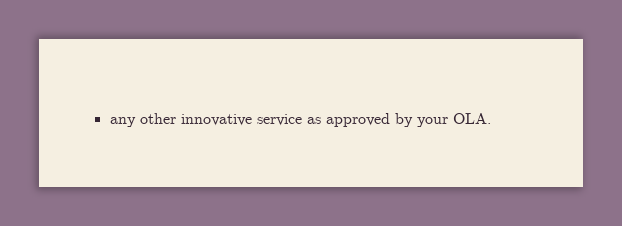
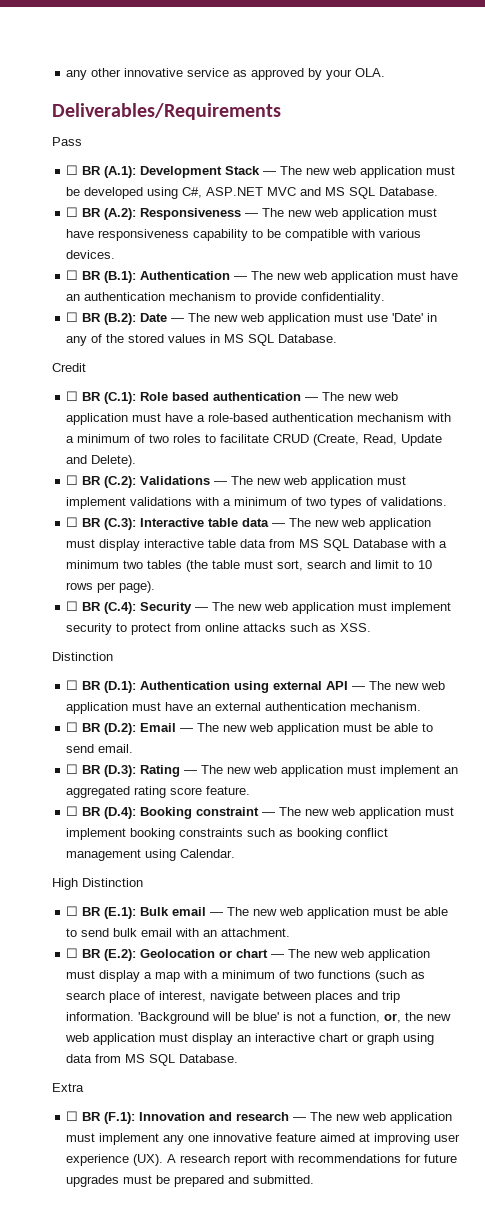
(491, 118) none -> [52,103,281,120] [52,137,82,146] [66,165,456,178] [66,187,439,199] [66,207,438,220] [66,229,422,241] [66,250,116,259] [66,270,459,283] [66,292,386,304] [66,312,438,325] [66,334,338,346] [52,363,86,372] [66,391,399,404] [66,413,452,425] [66,434,443,446] [66,455,137,467] [66,475,407,488] [66,497,448,509] [66,517,432,530] [66,539,448,551] [66,560,433,572] [66,581,156,593] [66,601,452,614] [66,623,372,635] [52,652,113,661] [66,680,446,693] [66,702,422,714] [66,722,434,735] [66,744,134,753] [66,764,459,777] [66,786,251,798] [66,806,455,819] [66,828,389,840] [66,849,236,861] [52,878,143,890] [66,906,449,919] [66,928,291,937] [66,948,431,961] [66,970,426,982] [66,991,401,1003] [66,1012,452,1024] [65,1033,435,1045] [66,1054,239,1066] [52,1083,84,1092] [66,1111,453,1124] [66,1133,461,1145] [66,1154,458,1166] [66,1175,315,1187] // Deliverables/Requirements // Pass // ☐ BR (A.1): Development Stack — The new web application must be developed using C#, ASP.NET MVC and MS SQL Database. // ☐ BR (A.2): Responsiveness — The new web application must have responsiveness capability to be compatible with various devices. // ☐ BR (B.1): Authentication — The new web application must have an authentication mechanism to provide confidentiality. // ☐ BR (B.2): Date — The new web application must use 'Date' in any of the stored values in MS SQL Database. // Credit // ☐ BR (C.1): Role based authentication — The new web application must have a role-based authentication mechanism with a minimum of two roles to facilitate CRUD (Create, Read, Update and Delete). // ☐ BR (C.2): Validations — The new web application must implement validations with a minimum of two types of validations. // ☐ BR (C.3): Interactive table data — The new web application must display interactive table data from MS SQL Database with a minimum two tables (the table must sort, search and limit to 10 rows per page). // ☐ BR (C.4): Security — The new web application must implement security to protect from online attacks such as XSS. // Distinction // ☐ BR (D.1): Authentication using external API — The new web application must have an external authentication mechanism. // ☐ BR (D.2): Email — The new web application must be able to send email. // ☐ BR (D.3): Rating — The new web application must implement an aggregated rating score feature. // ☐ BR (D.4): Booking constraint — The new web application must implement booking constraints such as booking conflict management using Calendar. // High Distinction // ☐ BR (E.1): Bulk email — The new web application must be able to send bulk email with an attachment. // ☐ BR (E.2): Geolocation or chart — The new web application must display a map with a minimum of two functions (such as search place of interest, navigate between places and trip information. 'Background will be blue' is not a function, or, the new web application must display an interactive chart or graph using data from MS SQL Database. // Extra // ☐ BR (F.1): Innovation and research — The new web application must implement any one innovative feature aimed at improving user experience (UX). A research report with recommendations for future upgrades must be prepared and submitted.

